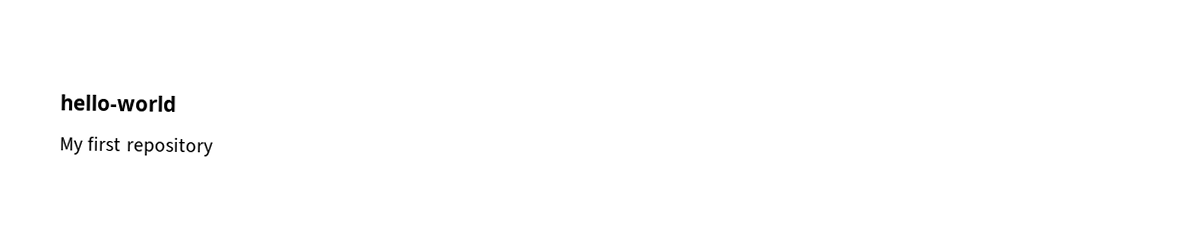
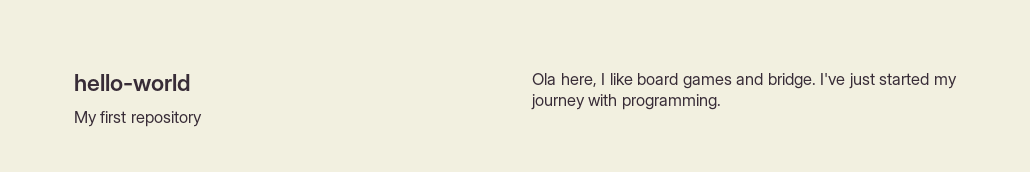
(213, 146) none -> [532,73,957,89] [531,94,721,110] // Ola here, I like board games and bridge. I've just started my journey with programming.

